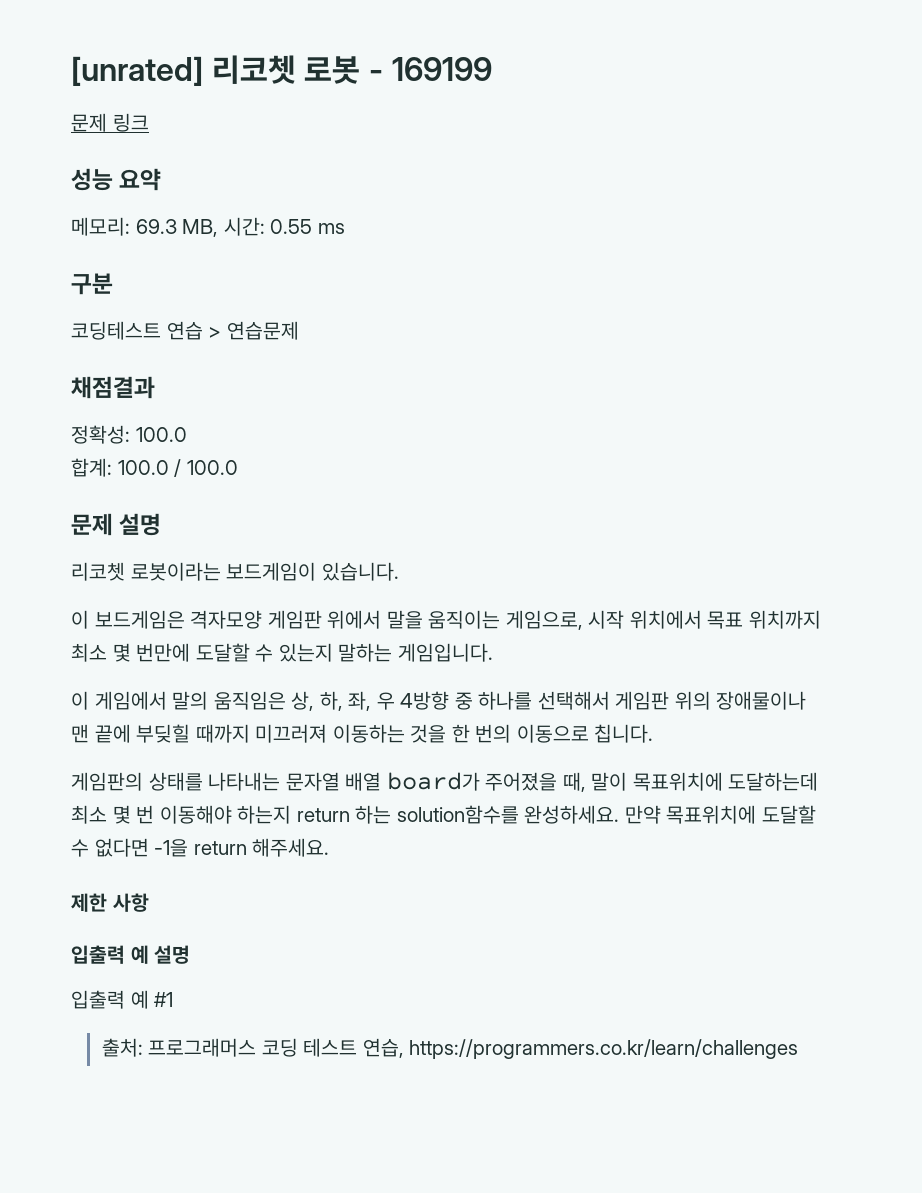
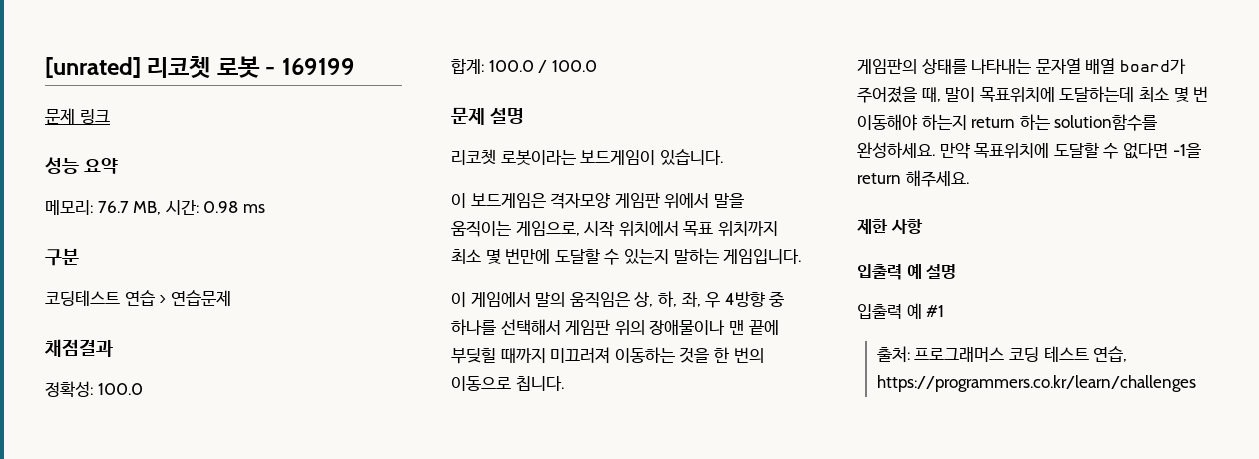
[135,219,177,234] 69.3 -> [97,201,129,213] 76.7
[270,219,313,234] 0.55 -> [203,201,239,213] 0.98

